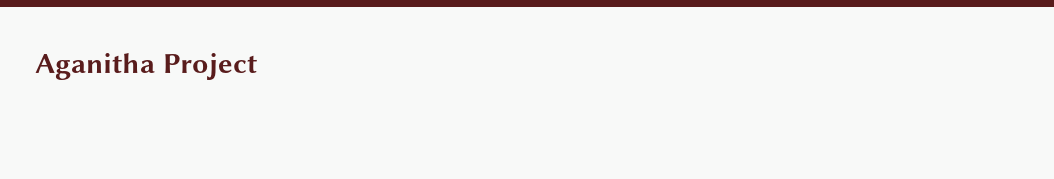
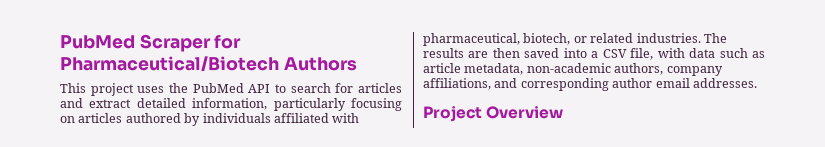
[35,53,257,80] Aganitha Project -> [60,34,242,52] [60,56,357,72] [60,83,402,96] [60,98,402,111] [60,113,360,126] [423,33,727,46] [423,48,765,60] [423,63,723,76] [423,78,757,91] [423,106,564,122] PubMed Scraper for Pharmaceutical/Biotech Authors // This project uses the PubMed API to search for articles and extract detailed information, particularly focusing on articles authored by individuals affiliated with pharmaceutical, biotech, or related industries. The results are then saved into a CSV file, with data such as article metadata, non-academic authors, company affiliations, and corresponding author email addresses. // Project Overview

